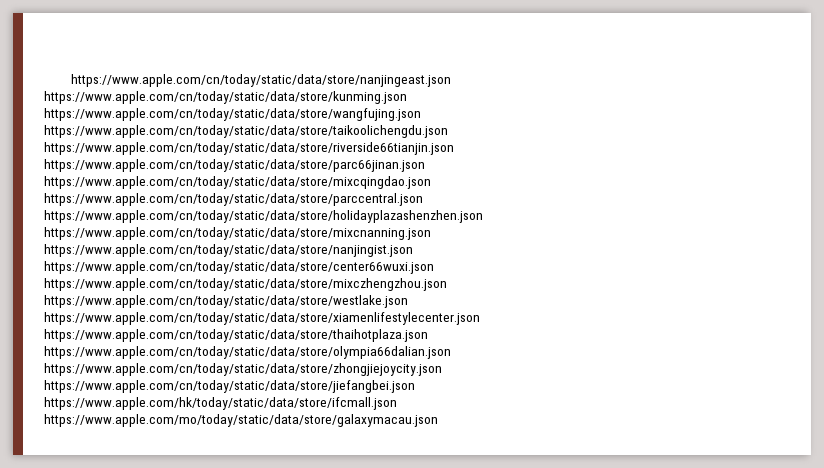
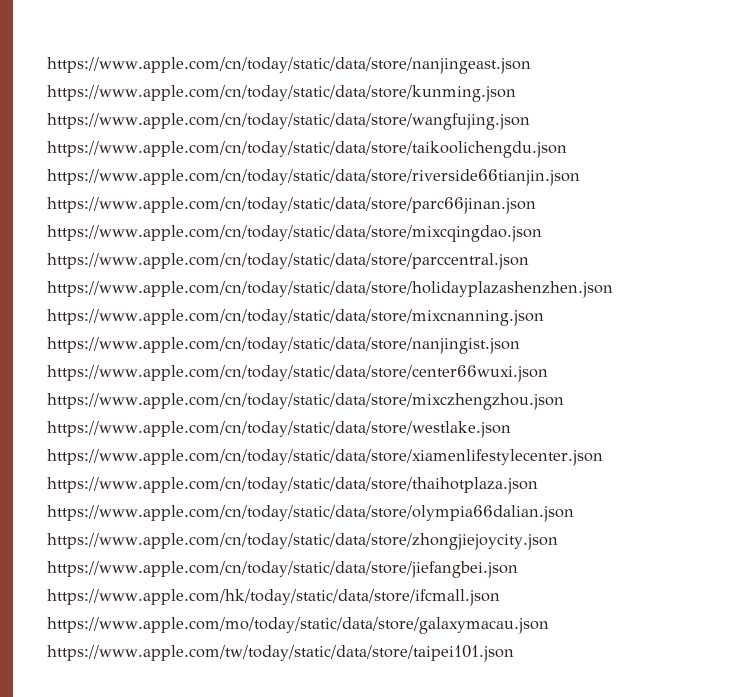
(438, 420) none -> [47,645,514,662] https://www.apple.com/tw/today/static/data/store/taipei101.json

